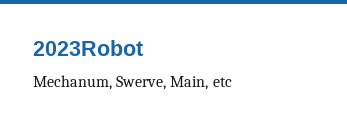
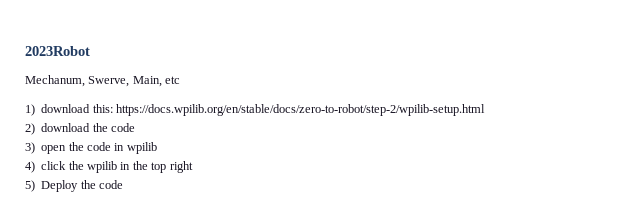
(232, 82) none -> [25,104,485,116] [25,123,135,135] [25,142,157,154] [25,161,193,173] [25,180,123,192] // 1) download this: https://docs.wpilib.org/en/stable/docs/zero-to-robot/step-2/wpilib-setup.html // 2) download the code // 3) open the code in wpilib // 4) click the wpilib in the top right // 5) Deploy the code

